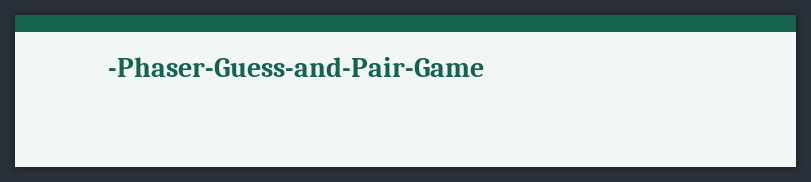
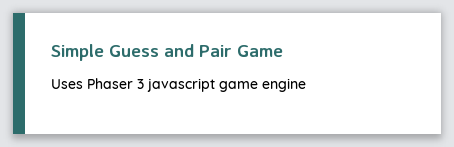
[108,57,484,77] -Phaser-Guess-and-Pair-Game -> [51,44,283,61] [51,78,306,92] Simple Guess and Pair Game // Uses Phaser 3 javascript game engine

